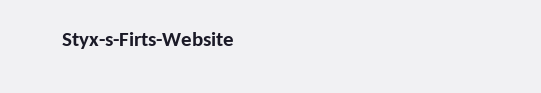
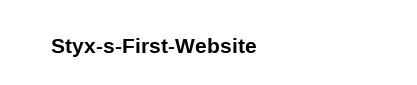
[62,32,234,49] Styx-s-Firts-Website -> [51,38,257,57] Styx-s-First-Website

